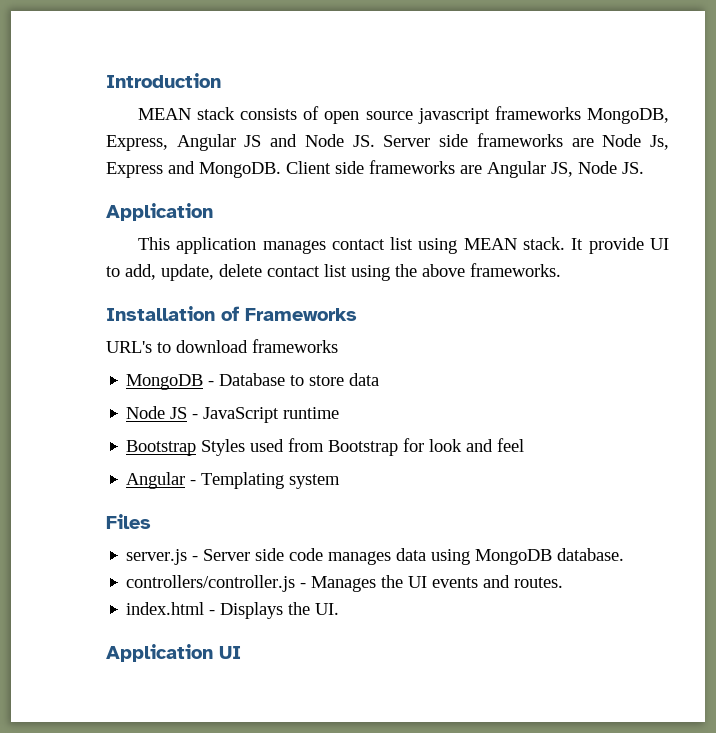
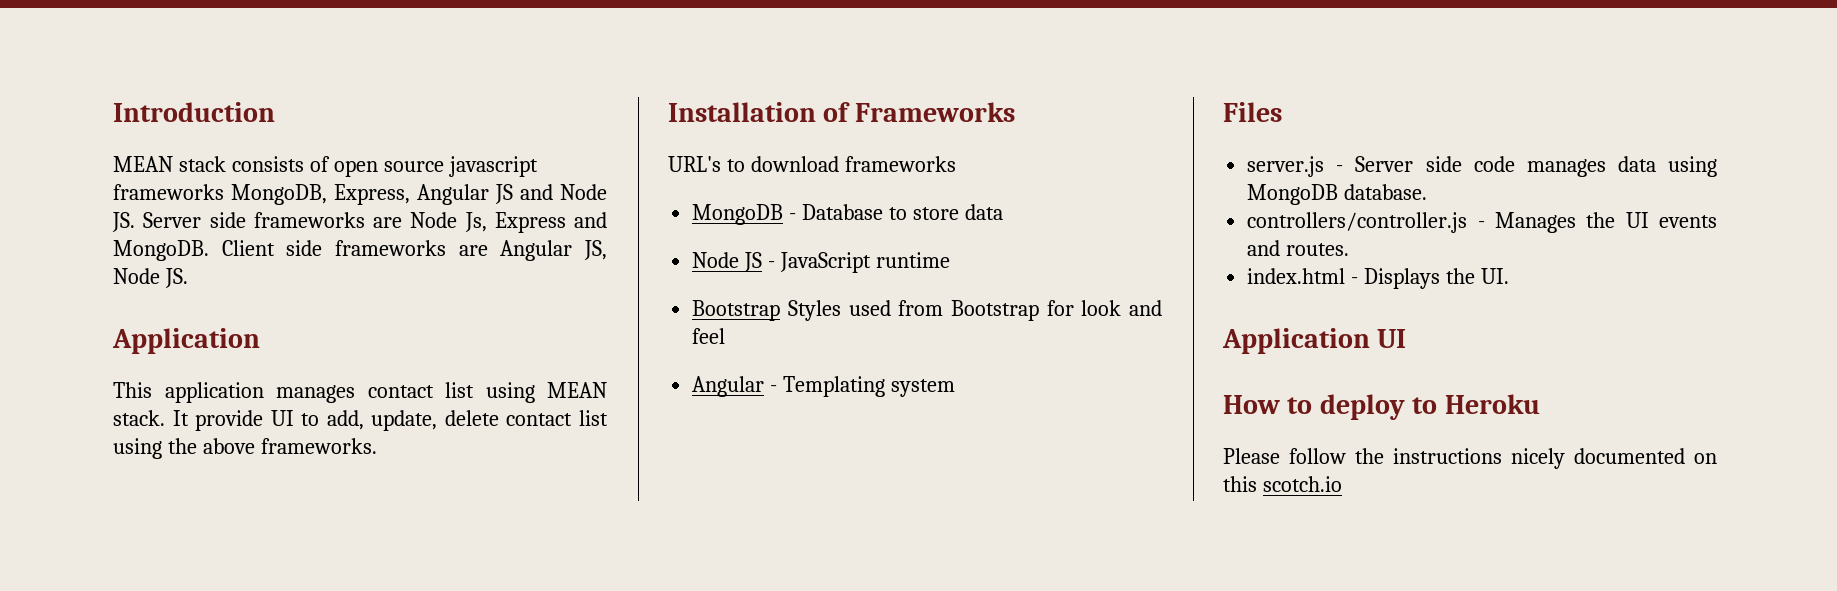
(241, 652) none -> [1223,394,1540,420] [1223,448,1717,469] [1223,476,1342,492] // How to deploy to Heroku // Please follow the instructions nicely documented on this scotch.io

